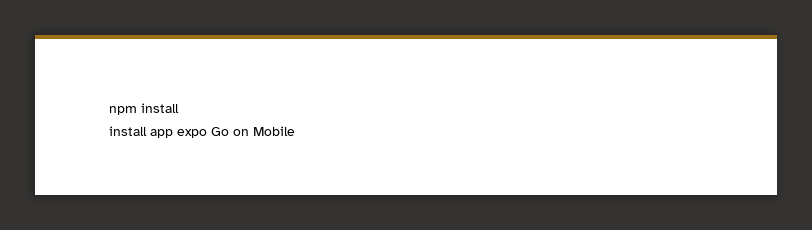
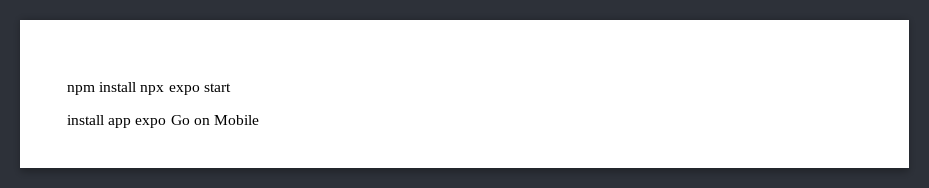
(179, 108) none -> [140,83,231,95] npx expo start

